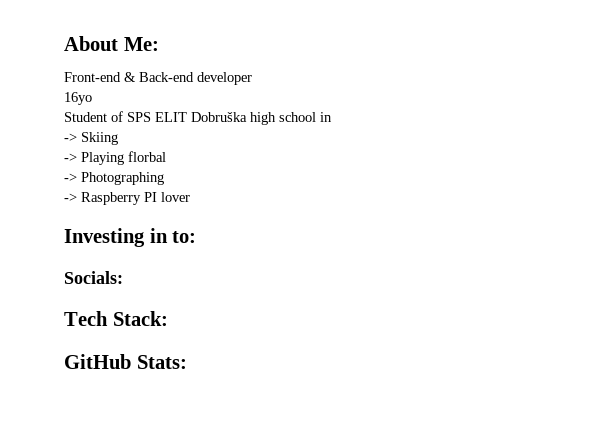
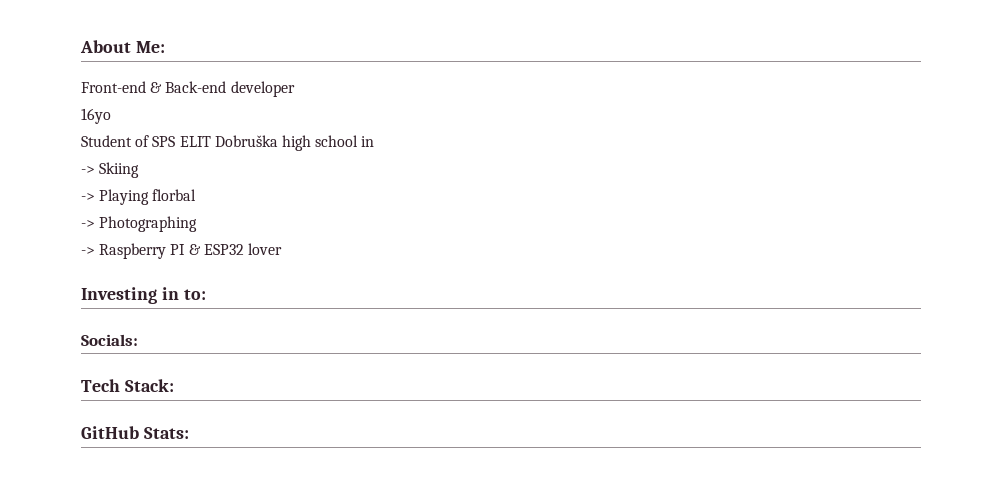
(157, 197) none -> [188,244,244,255] & ESP32

